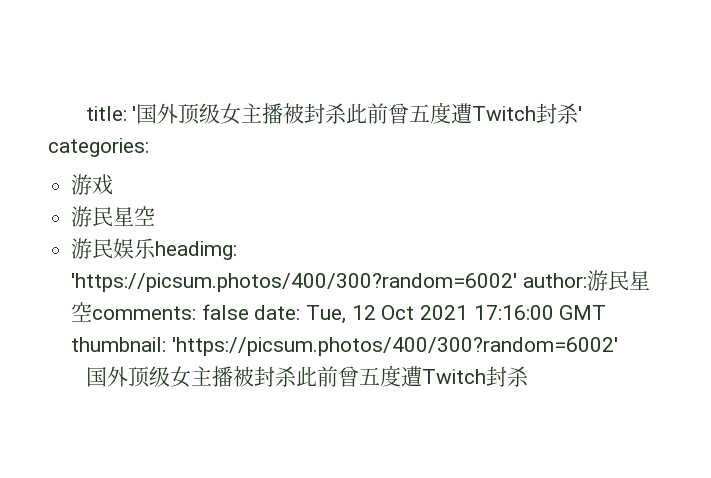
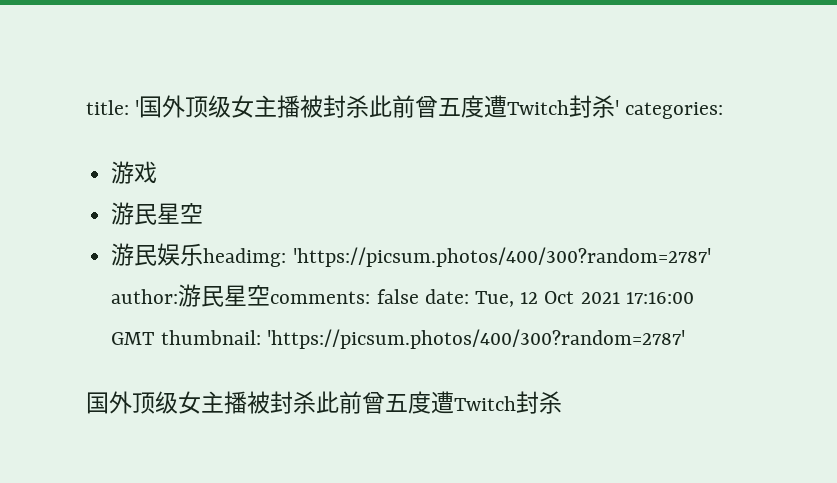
[71,273,518,292] 'https://picsum.photos/400/300?random=6002' -> [292,247,711,267] 'https://picsum.photos/400/300?random=2787'
[171,337,618,356] 'https://picsum.photos/400/300?random=6002' -> [266,329,685,349] 'https://picsum.photos/400/300?random=2787'

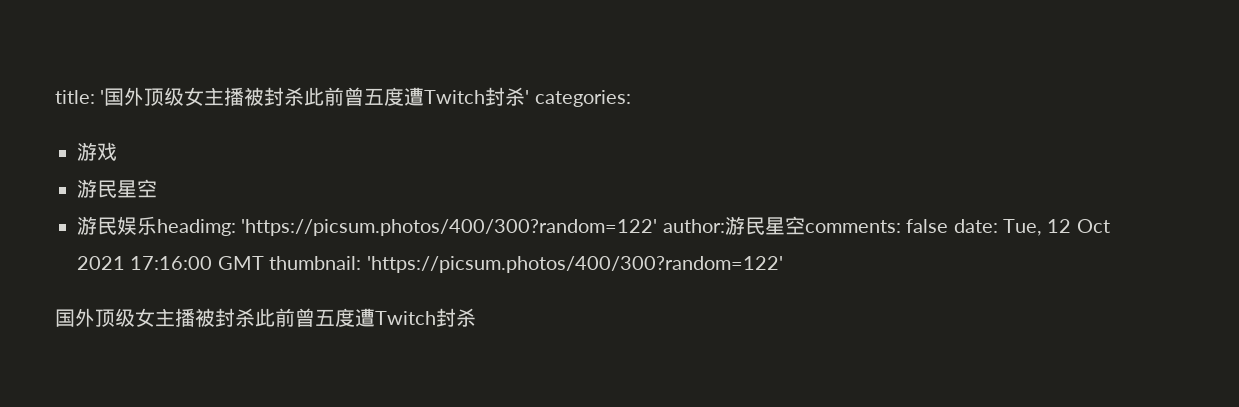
[292,247,711,267] 'https://picsum.photos/400/300?random=2787' -> [241,219,658,236] 'https://picsum.photos/400/300?random=122'
[266,329,685,349] 'https://picsum.photos/400/300?random=2787' -> [366,256,783,273] 'https://picsum.photos/400/300?random=122'

